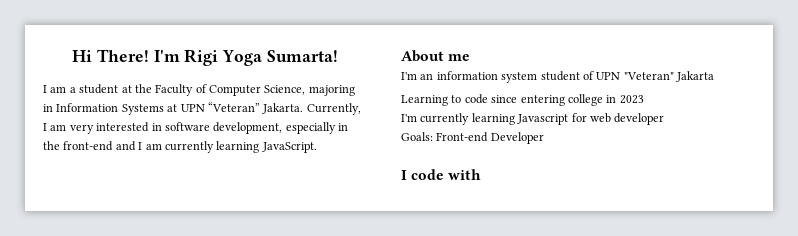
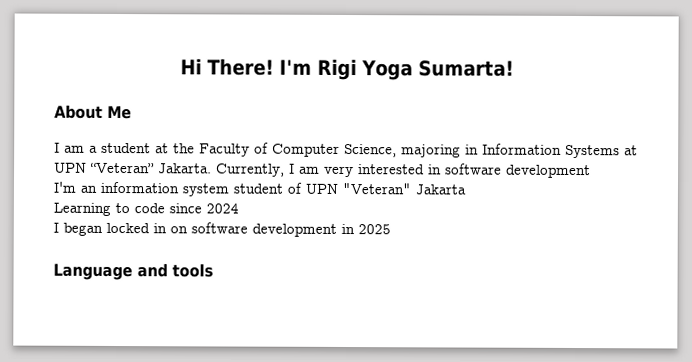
(338, 56) none -> [54,104,132,120] // About Me
[213,122,348,134] [43,141,317,153] [401,50,471,62] development, especially in the front-end and I am currently learning JavaScript. // About me -> [506,164,591,179] development
[520,94,644,106] [401,113,665,125] [401,132,544,144] [401,169,482,180] entering college in 2023 // I'm currently learning Javascript for web developer // Goals: Front-end Developer // I code with -> [206,203,239,214] [53,222,391,237] [53,263,214,281] 2024 // I began locked in on software development in 2025 // Language and tools

